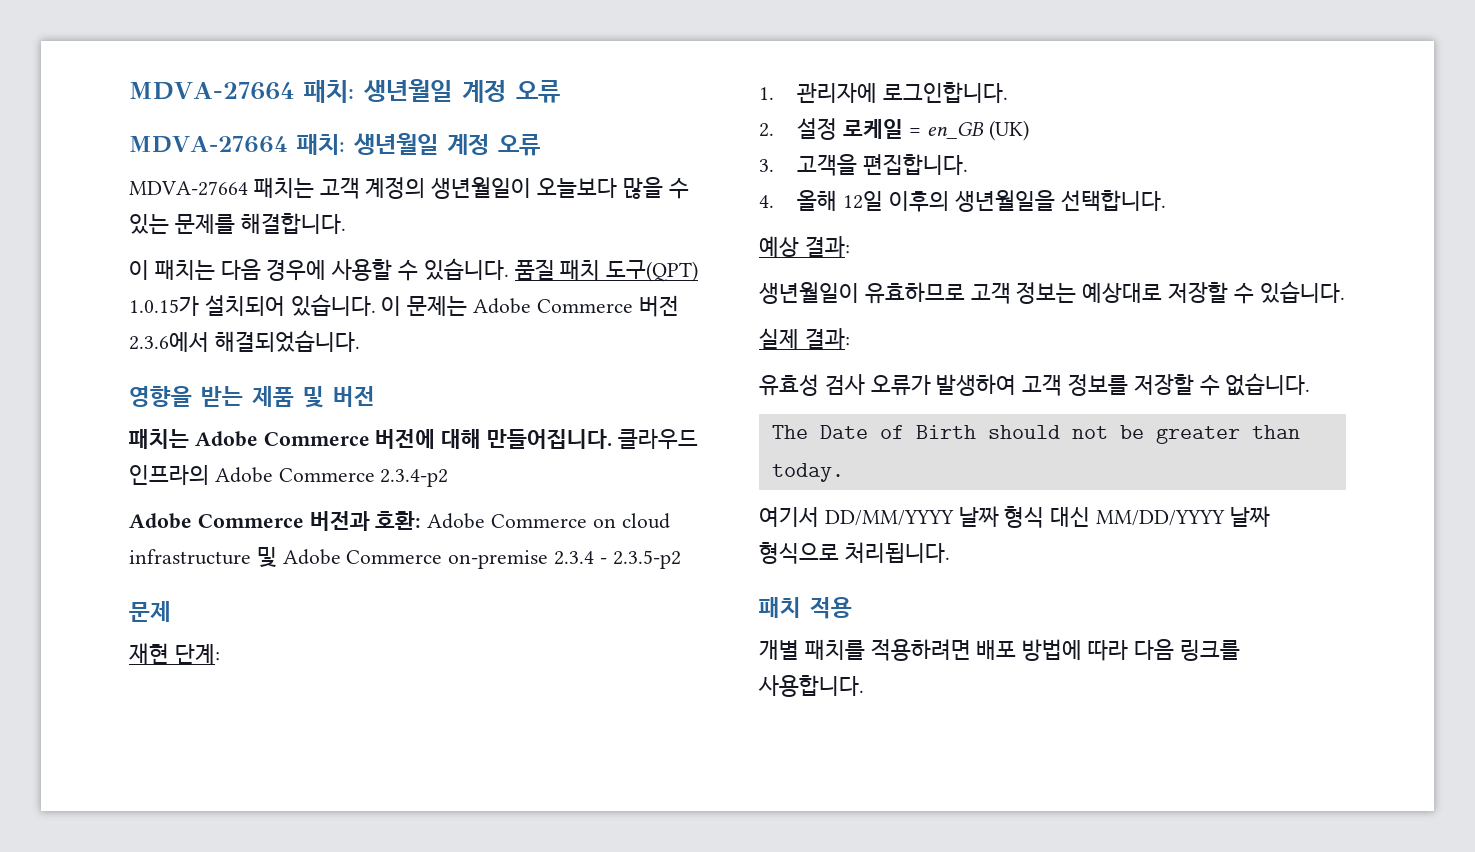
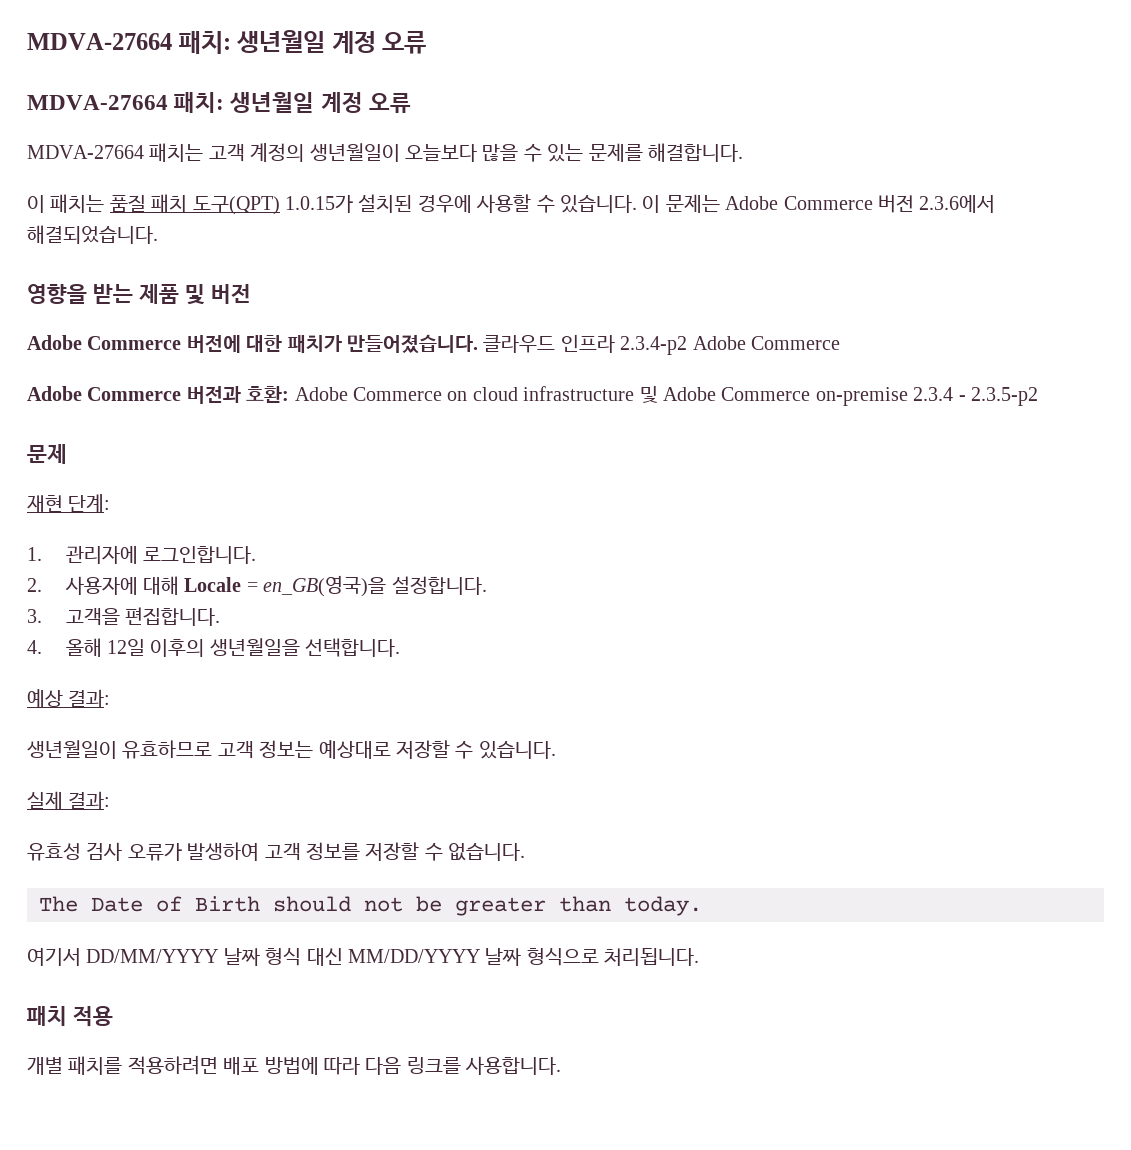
[220,258,699,282] [129,295,285,316] 다음 경우에 사용할 수 있습니다. 품질 패치 도구(QPT) 1.0.15가 설치되어 -> [109,194,555,215] 품질 패치 도구(QPT) 1.0.15가 설치된 경우에 사용할 수
[129,429,189,449] 패치는 -> (251, 294) none
[441,429,698,450] [129,465,449,487] 대해 만들어집니다. 클라우드 인프라의 Adobe Commerce 2.3.4-p2 -> [246,334,840,355] 대한 패치가 만들어졌습니다. 클라우드 인프라 2.3.4-p2 Adobe Commerce
[797,118,1029,141] 설정 로케일 = en_GB (UK) -> [64,575,487,597] 사용자에 대해 Locale = en_GB(영국)을 설정합니다.

